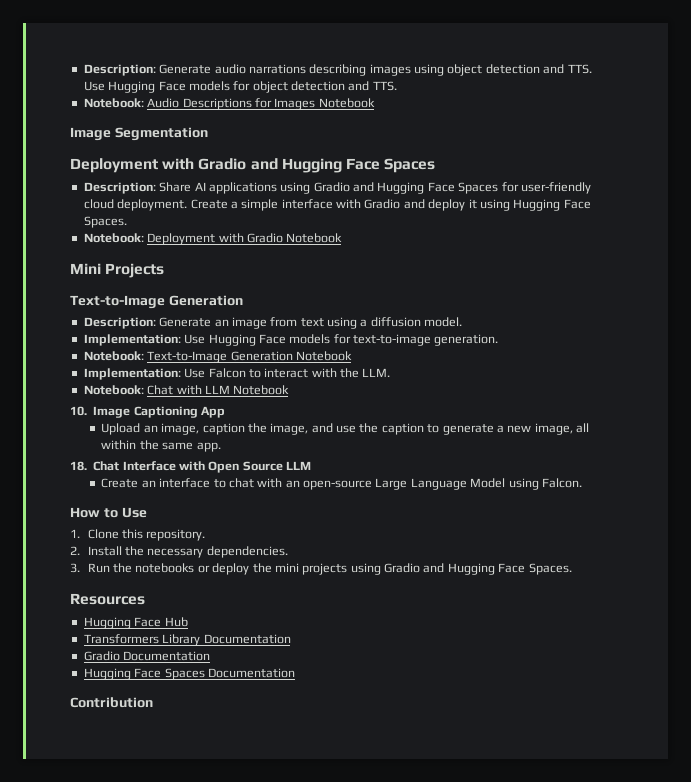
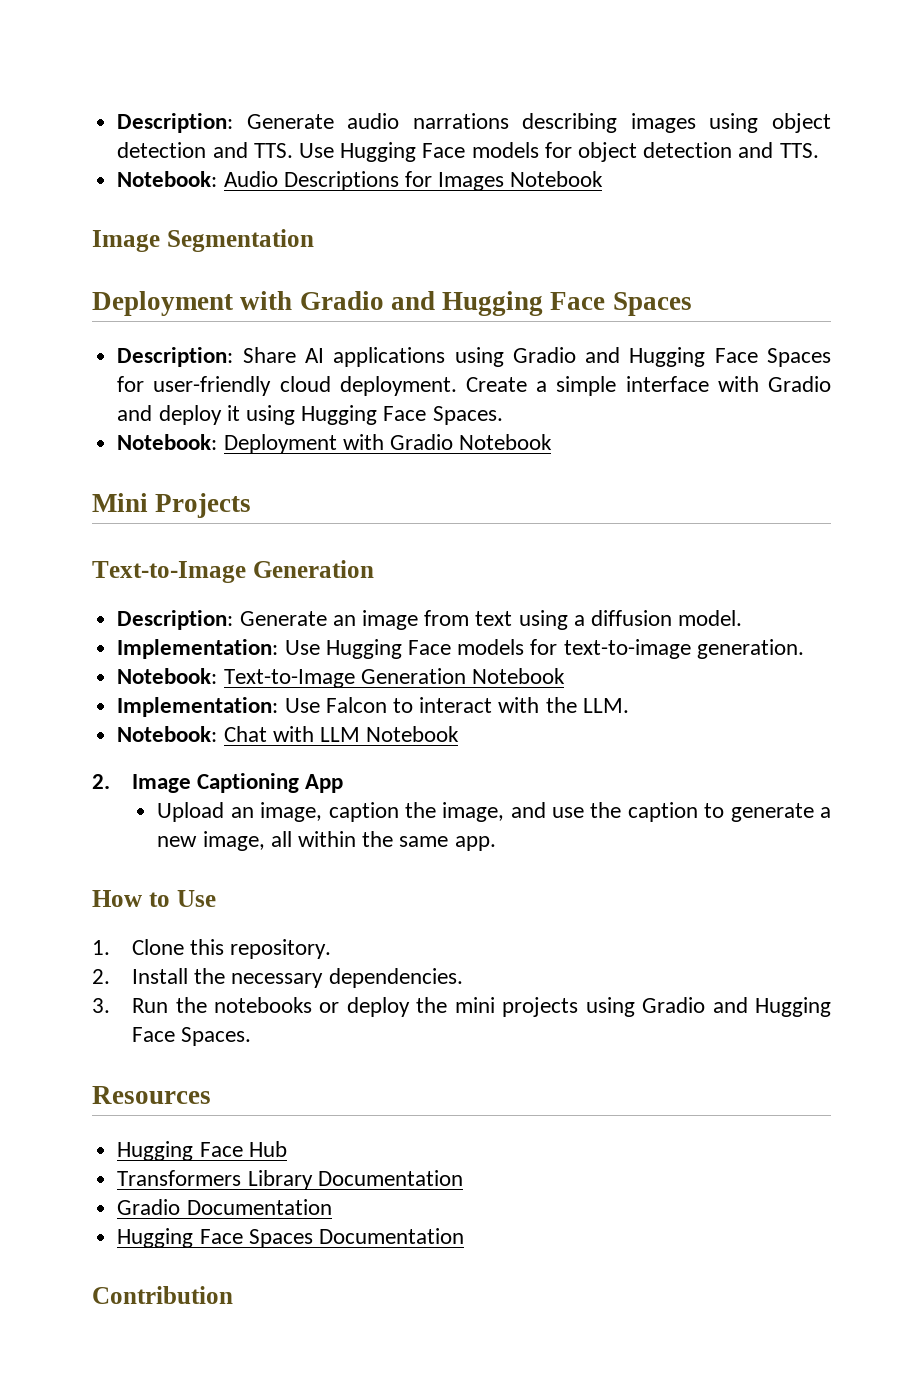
[70,406,87,416] 10. -> [92,774,110,789] 2.
[70,461,312,473] [101,478,582,490] // 18. Chat Interface with Open Source LLM // Create an interface to chat with an open-source Large Language Model using Falcon. -> (496, 843) none

